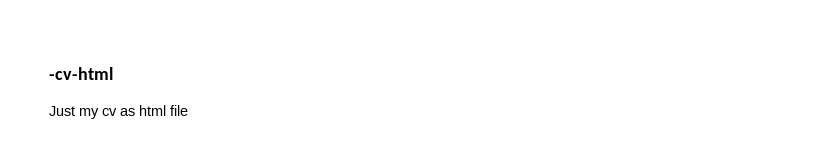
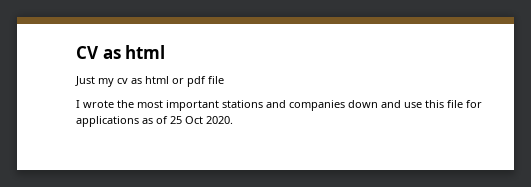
[49,67,113,80] -cv-html -> [76,45,166,59] CV as html
[170,105,188,116] file -> [172,76,224,87] [76,100,482,111] [76,116,233,127] or pdf file // I wrote the most important stations and companies down and use this file for applications as of 25 Oct 2020.

